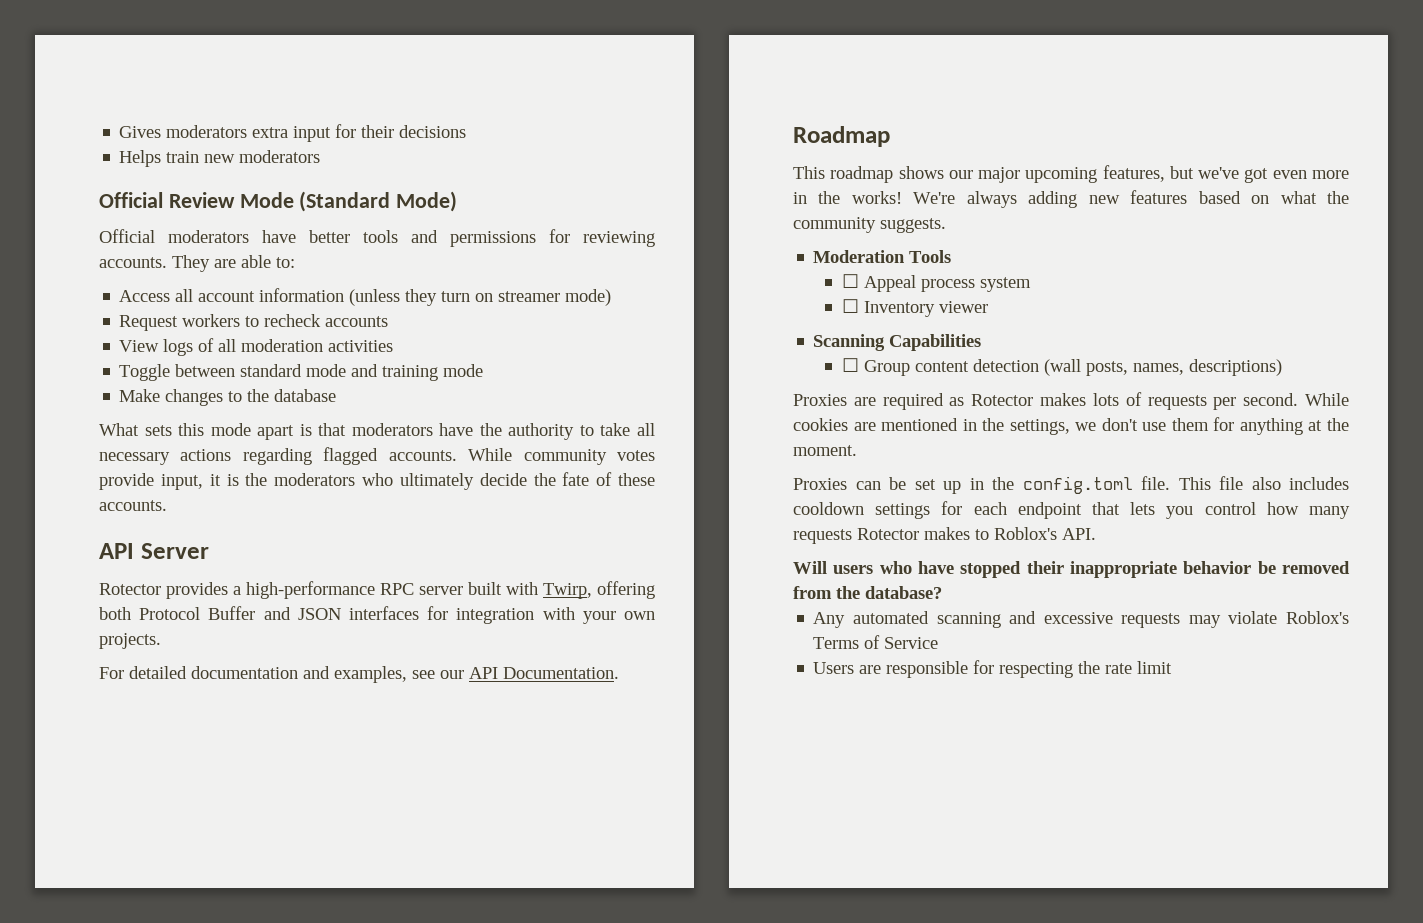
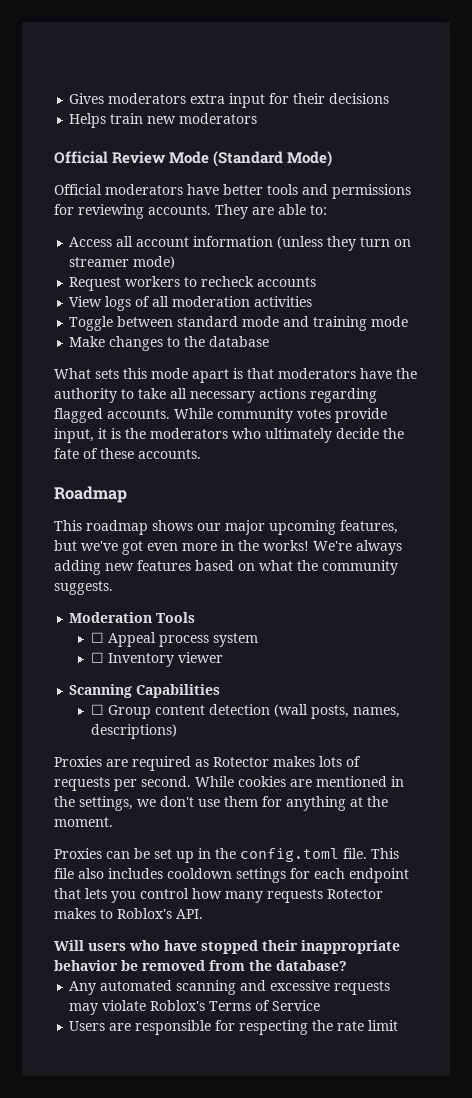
[99,543,209,559] [99,581,655,599] [99,606,655,624] [99,633,161,649] [99,666,619,683] // API Server // Rotector provides a high-performance RPC server built with Twirp, offering both Protocol Buffer and JSON interfaces for integration with your own projects. // For detailed documentation and examples, see our API Documentation. -> (201, 454) none

